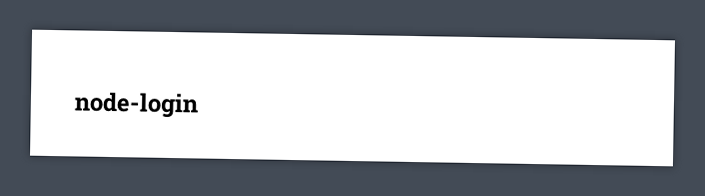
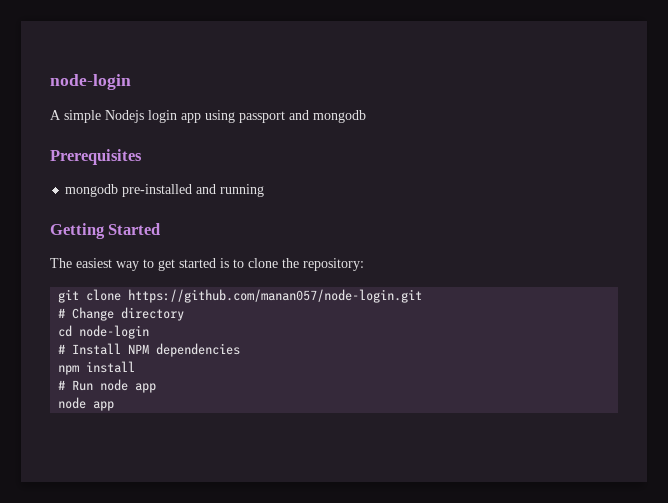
[74,91,199,119] node-login -> [50,74,131,90] [50,110,366,123] [50,149,142,165] [65,184,265,197] [50,223,161,239] [50,258,364,271] [58,289,423,303] [58,307,185,321] [58,325,150,339] [58,343,241,357] [58,361,136,375] [58,379,157,393] [58,397,115,411] node-login // A simple Nodejs login app using passport and mongodb // Prerequisites // mongodb pre-installed and running // Getting Started // The easiest way to get started is to clone the repository: // git clone https://github.com/manan057/node-login.git // # Change directory // cd node-login // # Install NPM dependencies // npm install // # Run node app // node app

